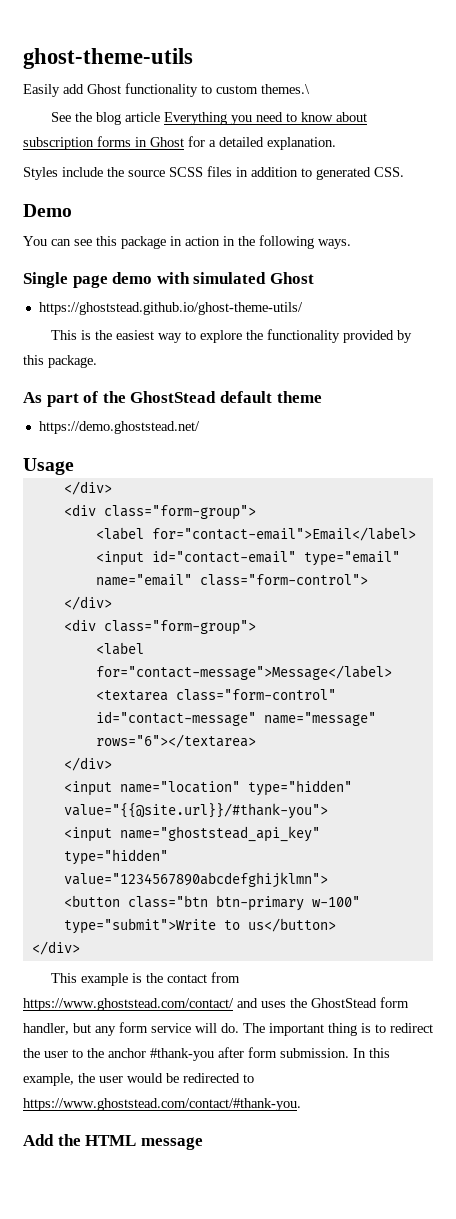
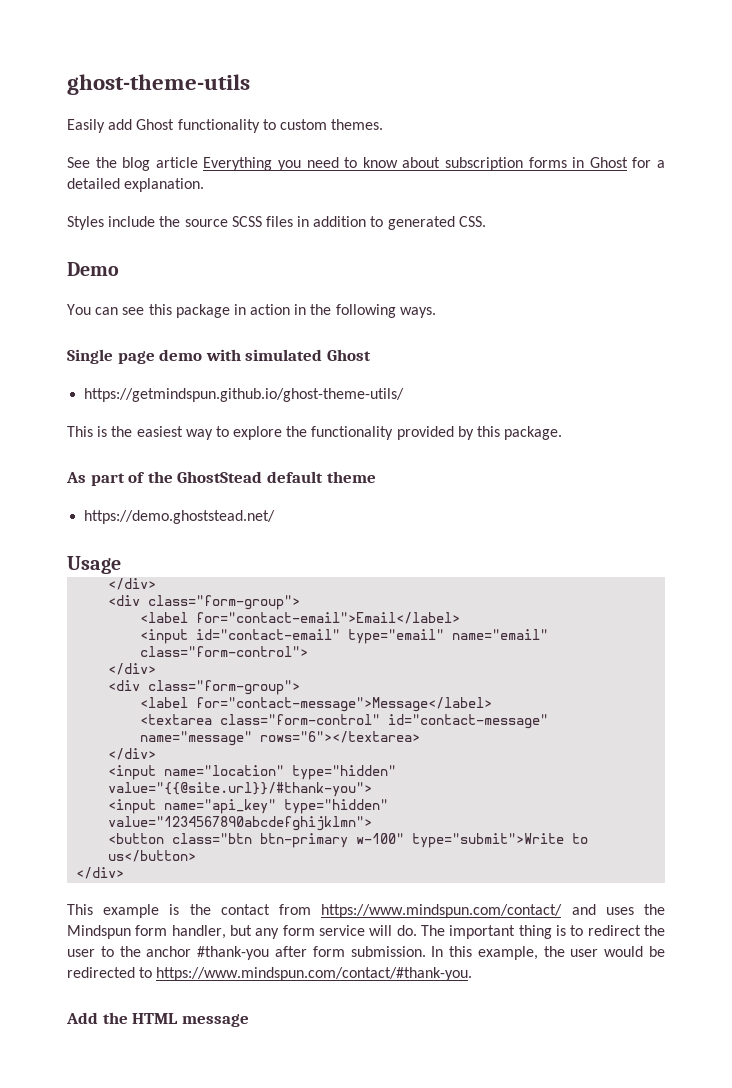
[261,84,310,94] themes.\ -> [331,119,384,130] themes.
[38,302,303,315] https://ghoststead.github.io/ghost-theme-utils/ -> [84,388,405,402] https://getmindspun.github.io/ghost-theme-utils/
[119,826,320,842] name="ghoststead_api_key" -> [164,799,277,814] name="api_key"
[23,998,234,1011] https://www.ghoststead.com/contact/ -> [321,904,563,918] https://www.mindspun.com/contact/
[311,998,377,1008] GhostStead -> [67,925,131,939] Mindspun
[23,1098,301,1111] https://www.ghoststead.com/contact/#thank-you. -> [156,967,473,981] https://www.mindspun.com/contact/#thank-you.

